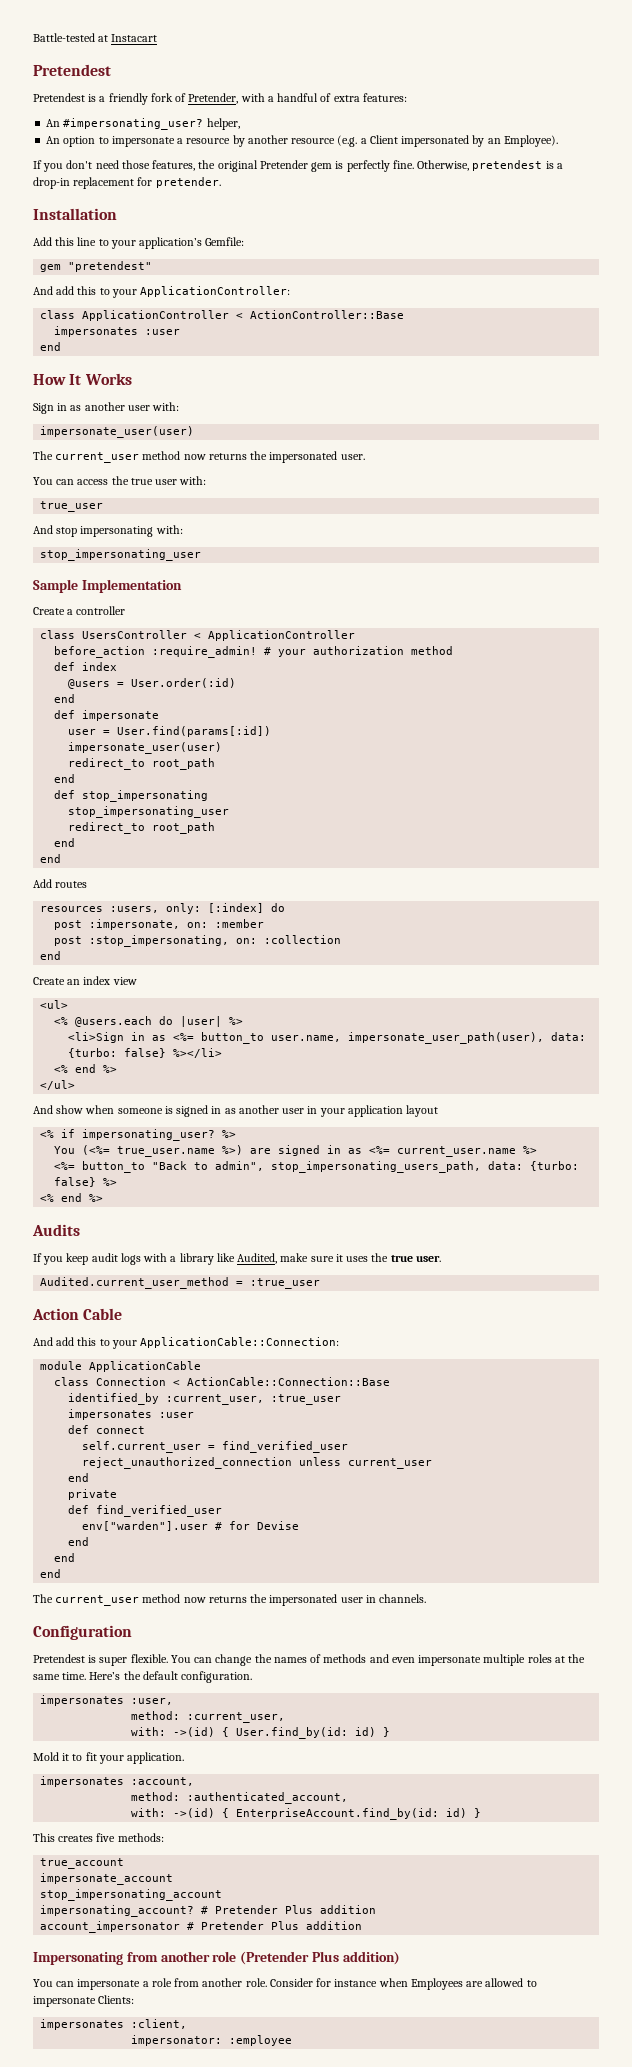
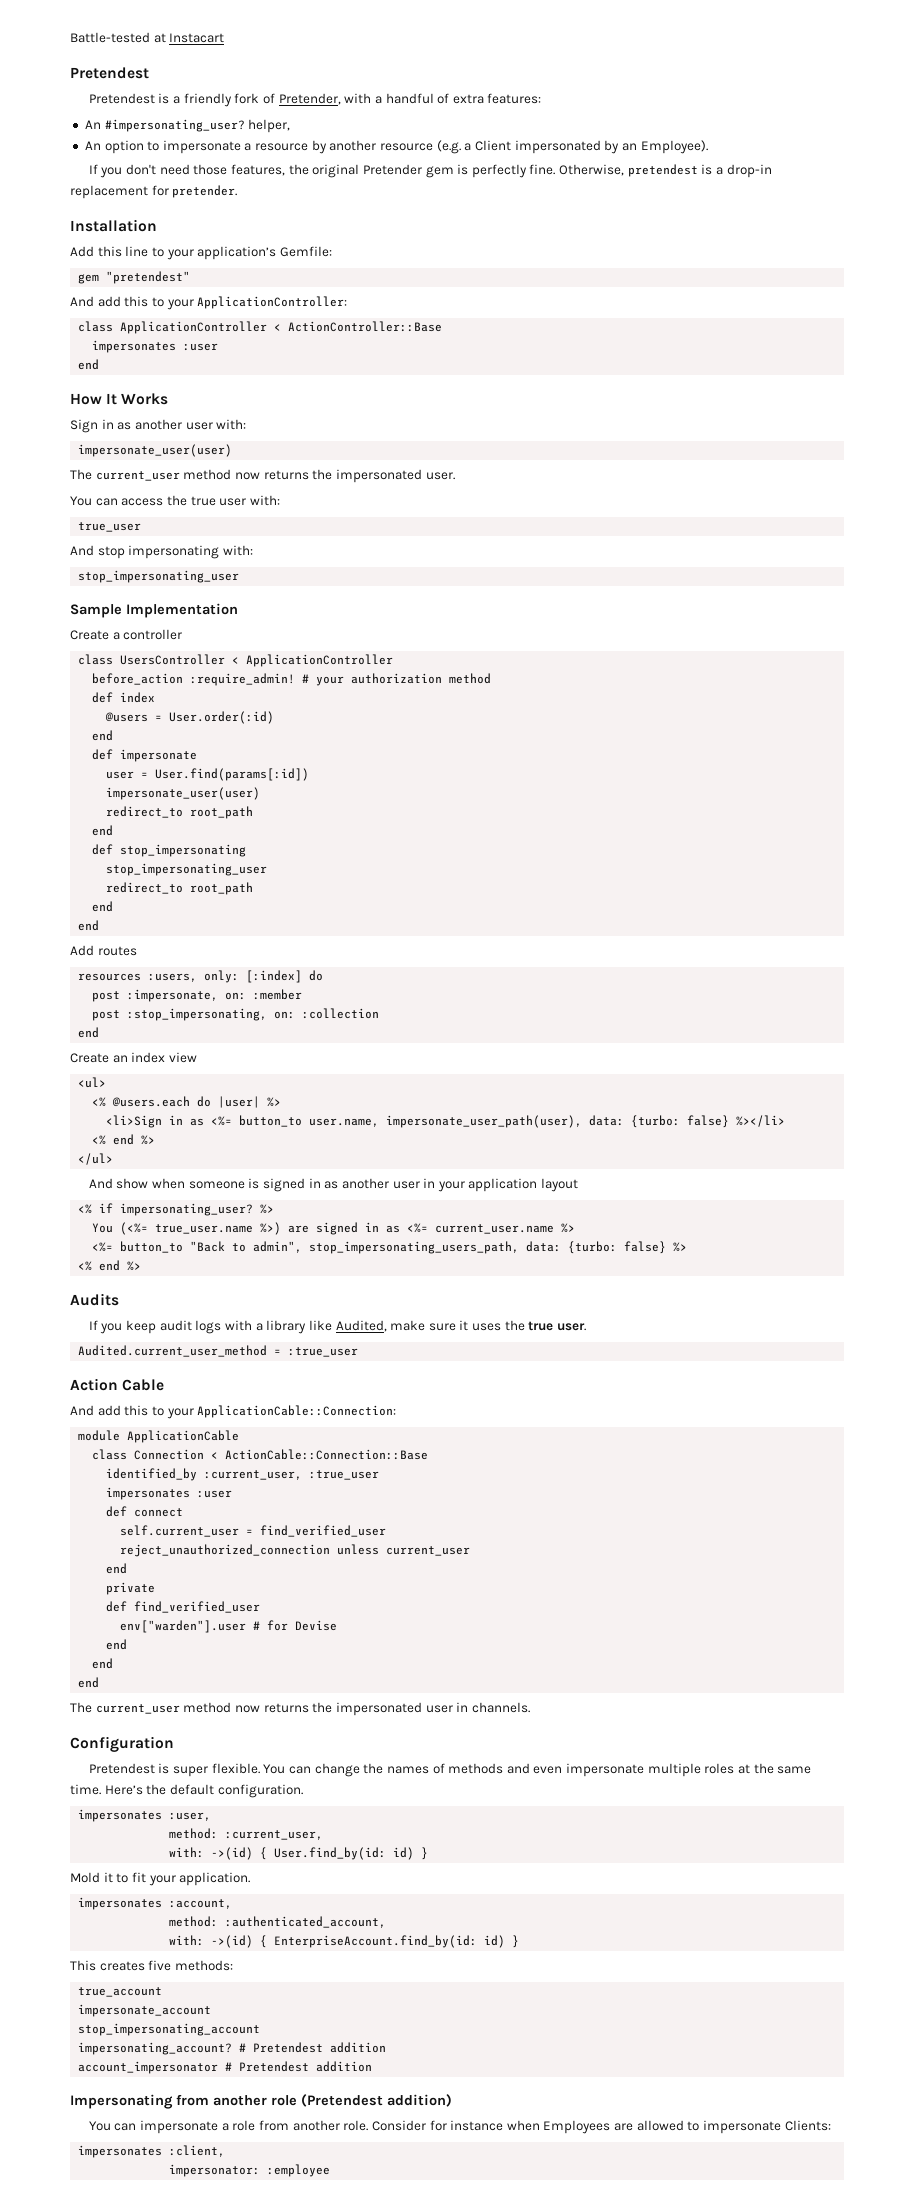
[215,1905,314,1914] Pretender Plus -> [253,2042,324,2053] Pretendest
[201,1921,300,1930] Pretender Plus -> [239,2061,310,2072] Pretendest
[240,1951,339,1965] (Pretender Plus -> [301,2094,383,2107] (Pretendest

